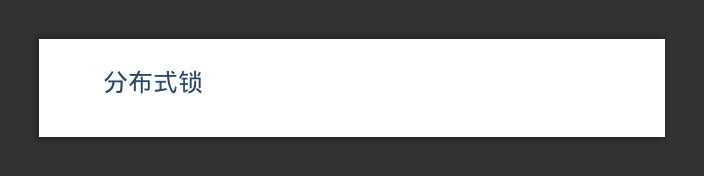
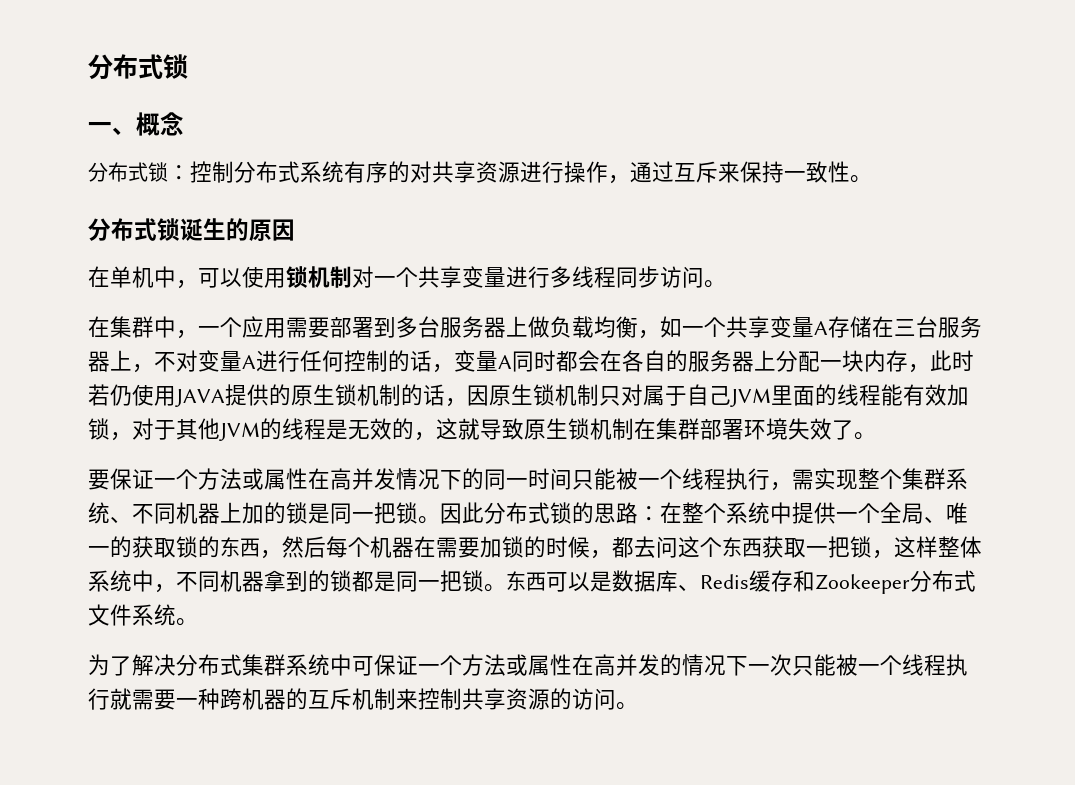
[103,70,203,94] 分布式锁 -> [88,54,188,80] [88,112,184,136] [88,161,872,184] [88,218,295,241] [88,266,726,289] [88,316,982,339] [88,350,974,373] [88,384,969,407] [88,418,876,441] [88,468,968,491] [88,502,968,524] [88,536,982,559] [88,570,976,594] [88,604,198,626] [88,654,968,676] [88,688,638,710] 分布式锁 // 一、概念 // 分布式锁：控制分布式系统有序的对共享资源进行操作，通过互斥来保持一致性。 // 分布式锁诞生的原因 // 在单机中，可以使用锁机制对一个共享变量进行多线程同步访问。 // 在集群中，一个应用需要部署到多台服务器上做负载均衡，如一个共享变量A存储在三台服务器上，不对变量A进行任何控制的话，变量A同时都会在各自的服务器上分配一块内存，此时若仍使用JAVA提供的原生锁机制的话，因原生锁机制只对属于自己JVM里面的线程能有效加锁，对于其他JVM的线程是无效的，这就导致原生锁机制在集群部署环境失效了。 // 要保证一个方法或属性在高并发情况下的同一时间只能被一个线程执行，需实现整个集群系统、不同机器上加的锁是同一把锁。因此分布式锁的思路：在整个系统中提供一个全局、唯一的获取锁的东西，然后每个机器在需要加锁的时候，都去问这个东西获取一把锁，这样整体系统中，不同机器拿到的锁都是同一把锁。东西可以是数据库、Redis缓存和Zookeeper分布式文件系统。 // 为了解决分布式集群系统中可保证一个方法或属性在高并发的情况下一次只能被一个线程执行就需要一种跨机器的互斥机制来控制共享资源的访问。

